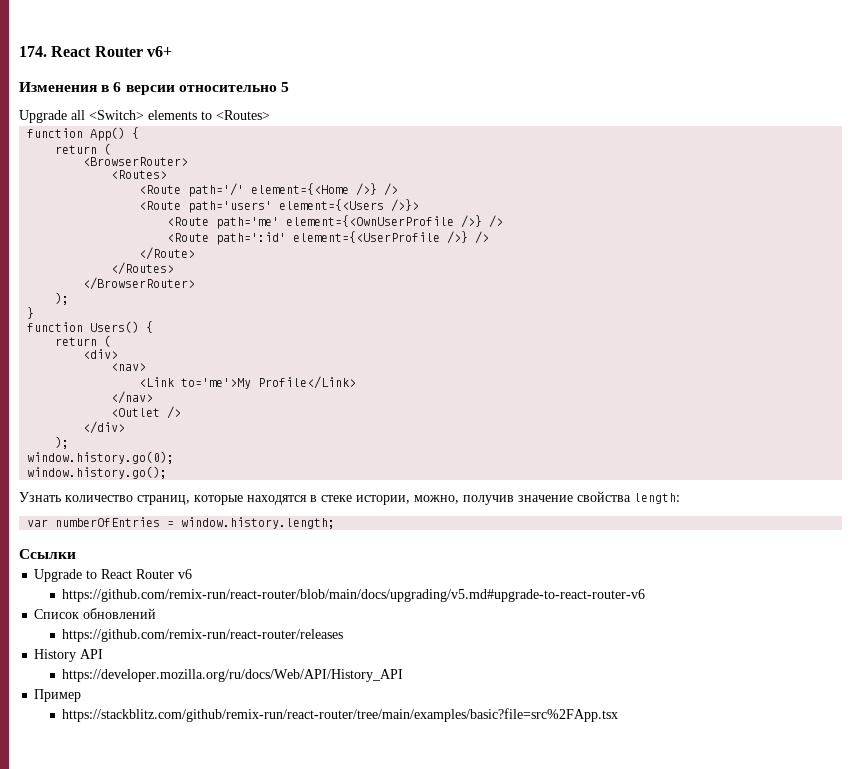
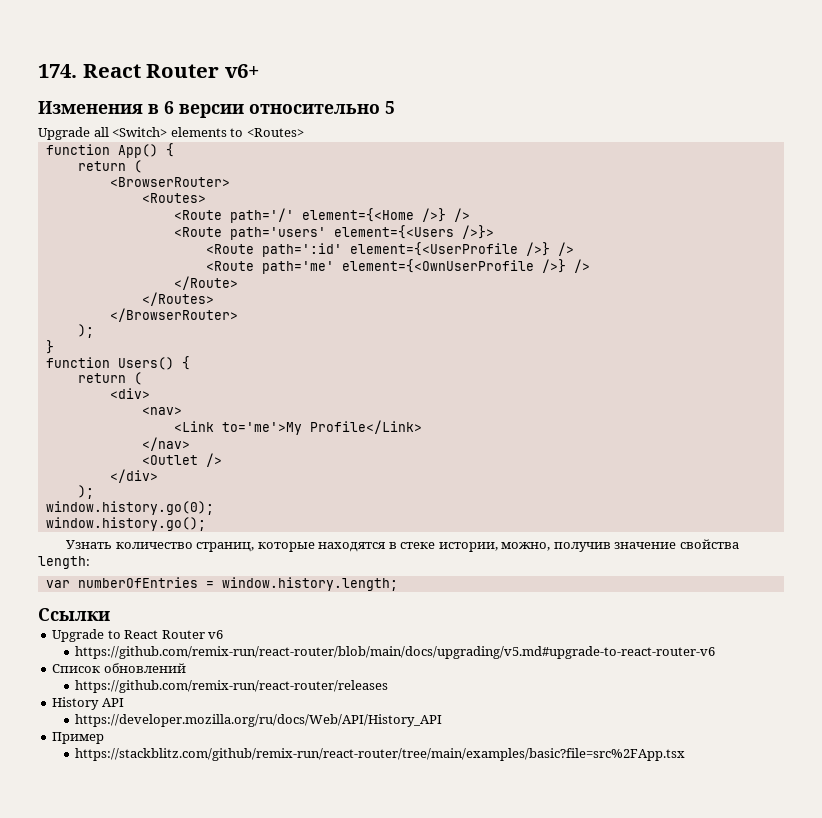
[216,215,504,229] [167,231,441,245] path='me' element={<OwnUserProfile />} /> // <Route path=':id' element={<UserProfile -> [261,242,574,257] [205,259,534,274] path=':id' element={<UserProfile />} /> // <Route path='me' element={<OwnUserProfile

